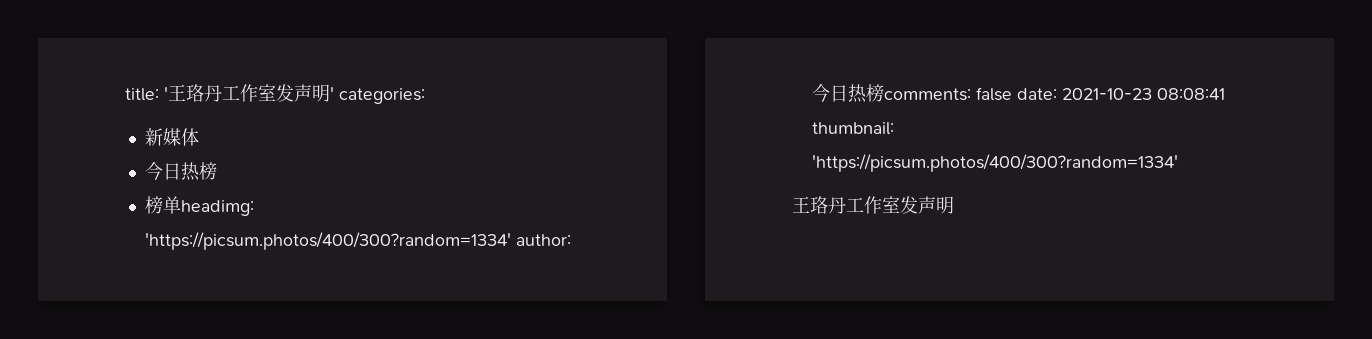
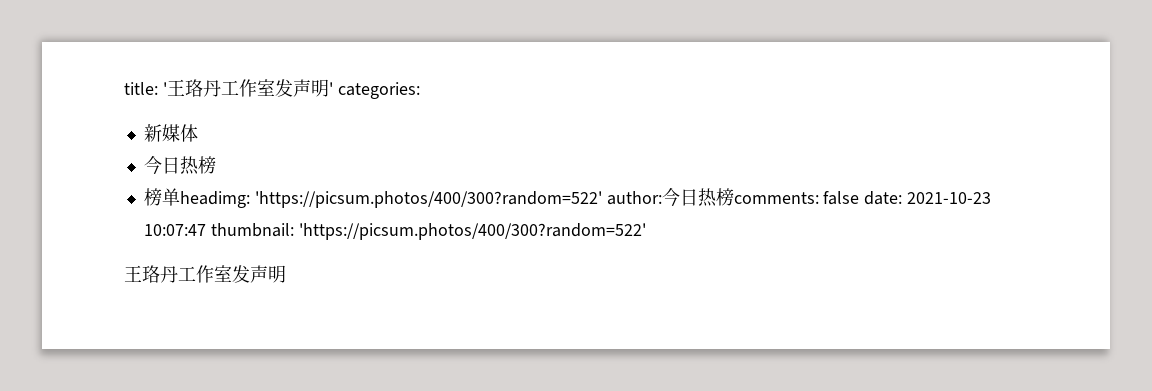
[144,232,511,250] 'https://picsum.photos/400/300?random=1334' -> [254,191,602,208] 'https://picsum.photos/400/300?random=522'
[1156,88,1225,100] [811,122,894,135] [811,154,1178,172] 08:08:41 thumbnail: 'https://picsum.photos/400/300?random=1334' -> [143,223,646,240] 10:07:47 thumbnail: 'https://picsum.photos/400/300?random=522'

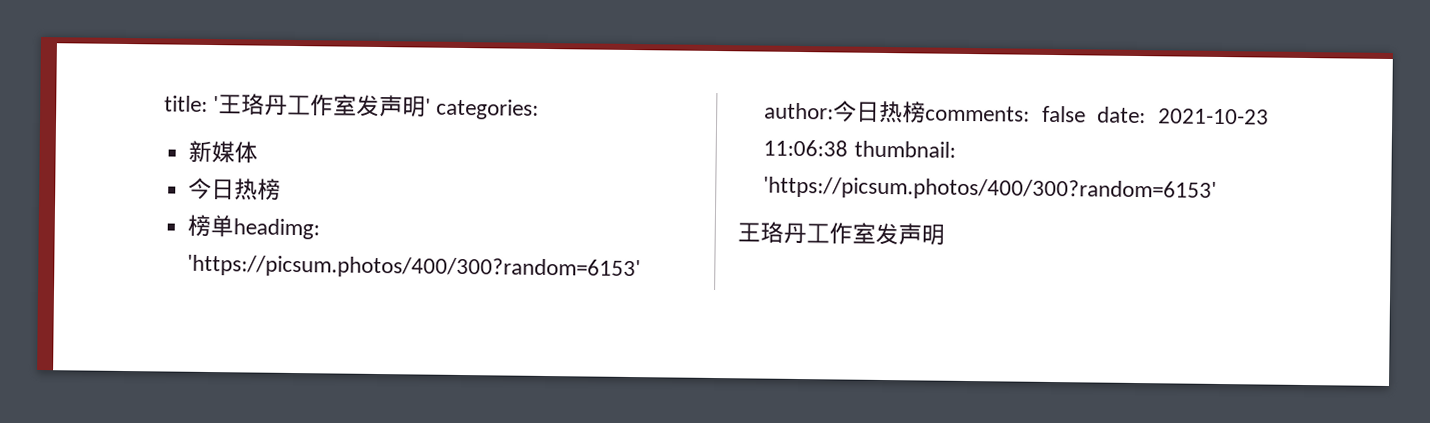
[254,191,602,208] 'https://picsum.photos/400/300?random=522' -> [187,254,642,281] 'https://picsum.photos/400/300?random=6153'
[143,223,646,240] 10:07:47 thumbnail: 'https://picsum.photos/400/300?random=522' -> [763,139,956,158] [763,176,1218,202] 11:06:38 thumbnail: 'https://picsum.photos/400/300?random=6153'

